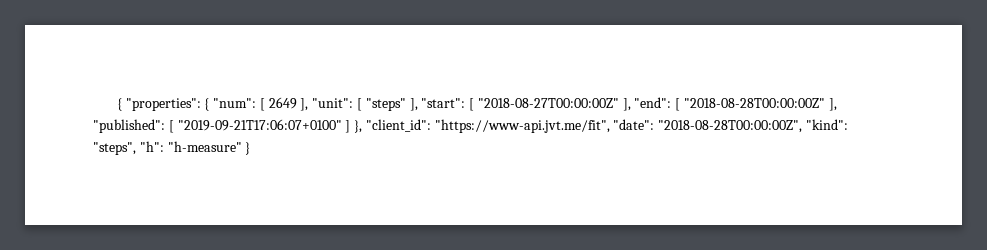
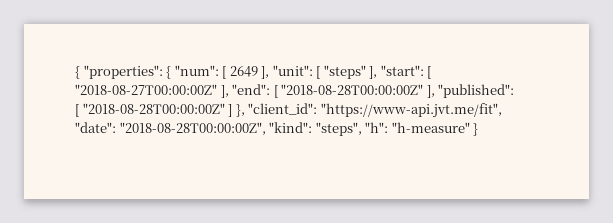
[177,119,342,131] "2019-09-21T17:06:07+0100" -> [82,103,225,114] "2018-08-28T00:00:00Z"

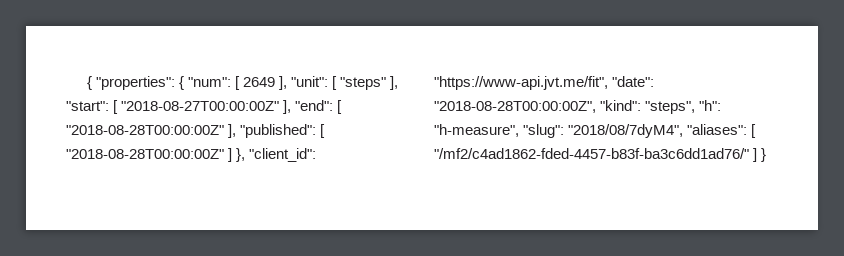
[391,122,470,133] "h-measure" -> [434,124,757,138] [434,148,758,162] "h-measure", "slug": "2018/08/7dyM4", "aliases": [ "/mf2/c4ad1862-fded-4457-b83f-ba3c6dd1ad76/" ]

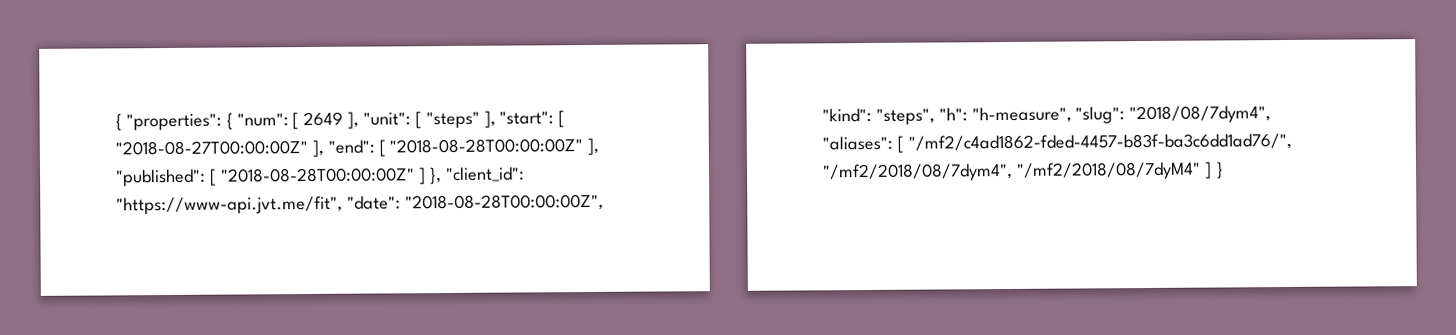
[568,124,684,138] "2018/08/7dyM4", -> [1129,105,1272,124] "2018/08/7dym4",
[434,148,749,159] "/mf2/c4ad1862-fded-4457-b83f-ba3c6dd1ad76/" -> [907,132,1292,152] [822,161,1201,182] "/mf2/c4ad1862-fded-4457-b83f-ba3c6dd1ad76/", "/mf2/2018/08/7dym4", "/mf2/2018/08/7dyM4"

